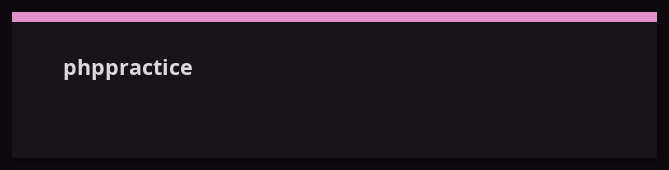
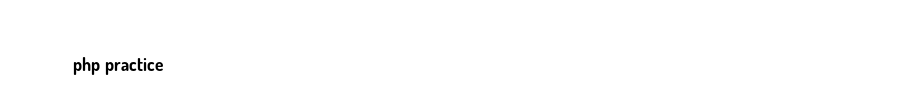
[63,59,193,80] phppractice -> [73,57,163,75] php practice

